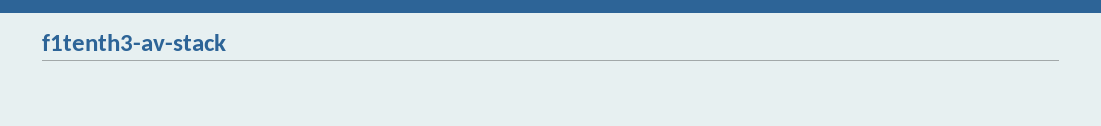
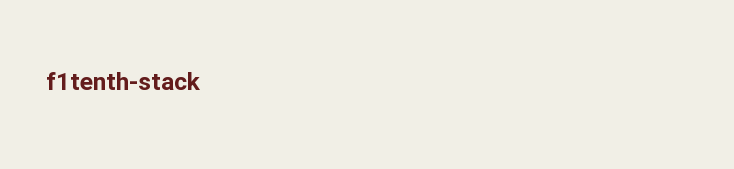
[42,34,226,51] f1tenth3-av-stack -> [46,72,200,90] f1tenth-stack

